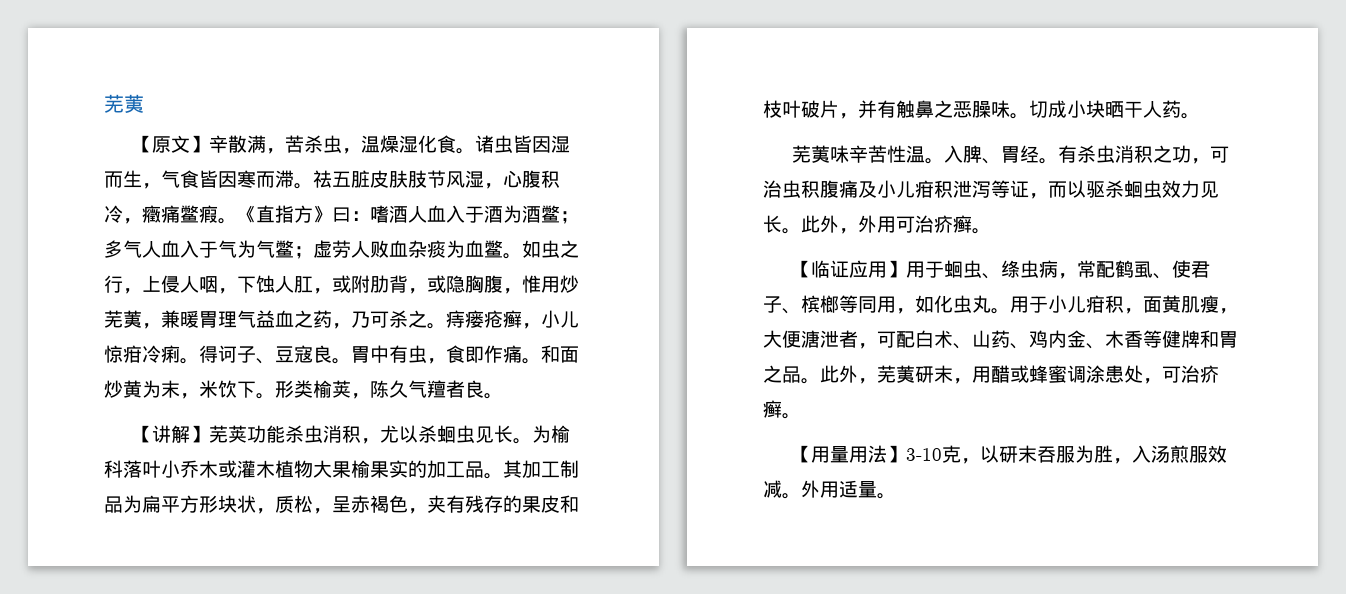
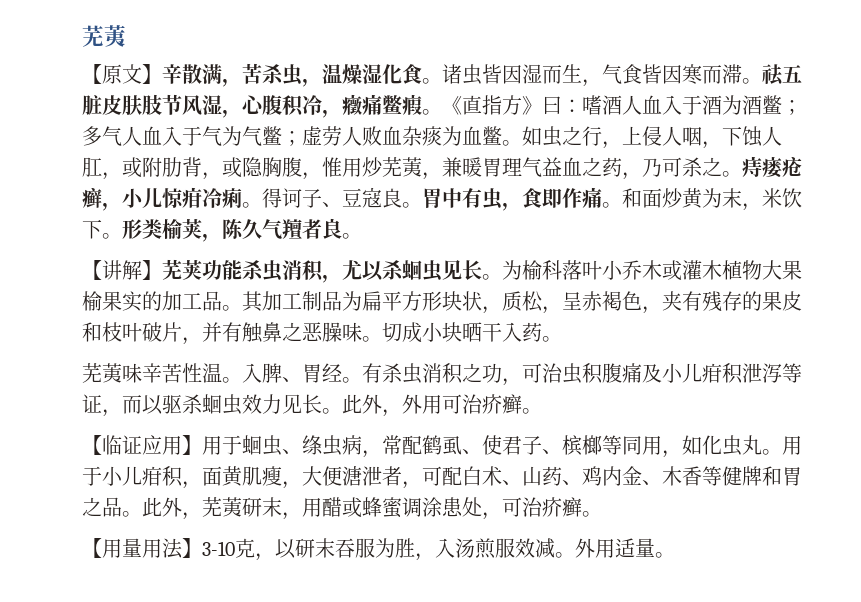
[1143,101,1162,118] 人 -> [502,322,522,342] 入

